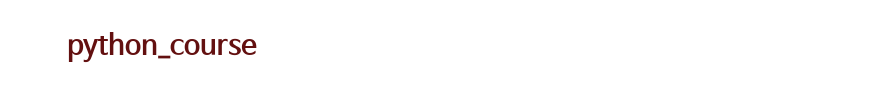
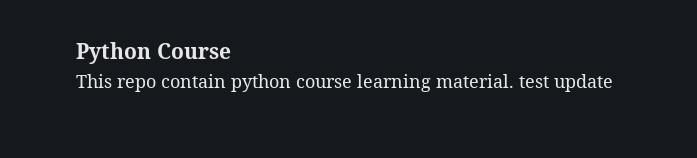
[67,32,257,63] python_course -> [76,42,231,64] [76,74,613,92] Python Course // This repo contain python course learning material. test update

